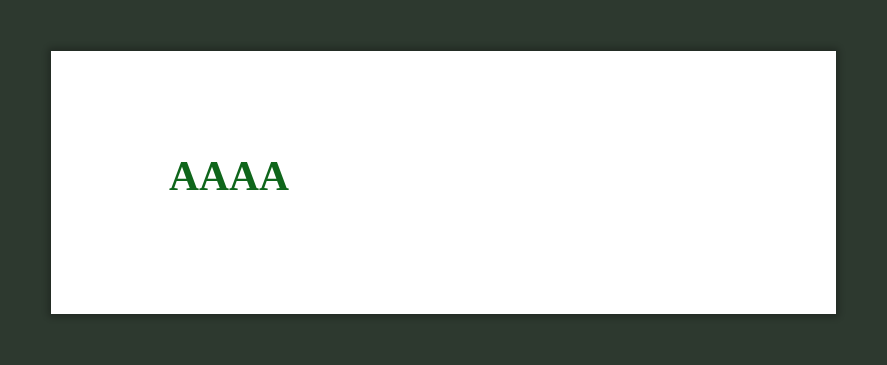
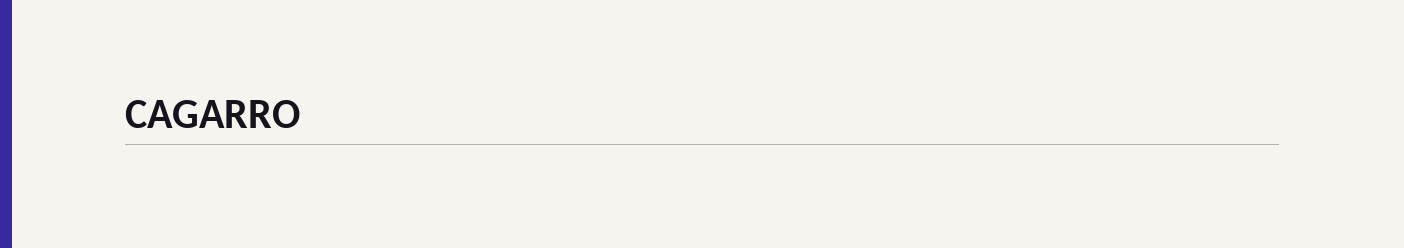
[169,162,289,190] AAAA -> [125,100,300,128] CAGARRO

